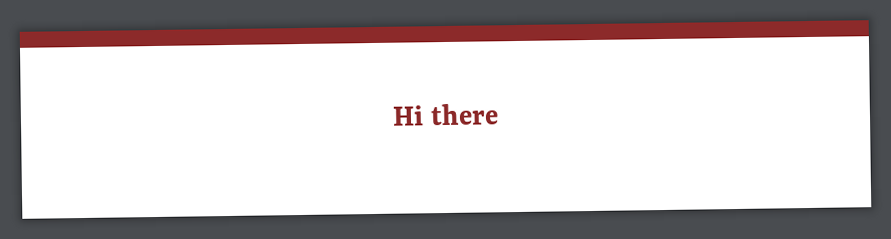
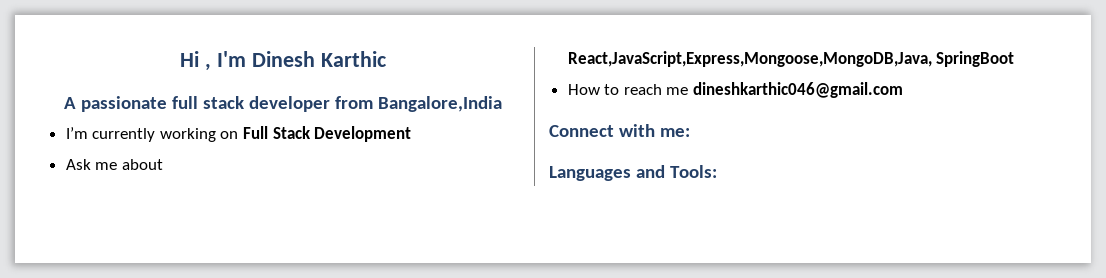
[430,103,500,126] there -> [205,51,386,71] [64,96,502,112] [65,126,412,142] [65,159,163,170] [567,51,1015,67] [567,82,904,98] [549,124,690,137] [549,165,717,181] , I'm Dinesh Karthic // A passionate full stack developer from Bangalore,India // I’m currently working on Full Stack Development // Ask me about React,JavaScript,Express,Mongoose,MongoDB,Java, SpringBoot // How to reach me dineshkarthic046@gmail.com // Connect with me: // Languages and Tools:

